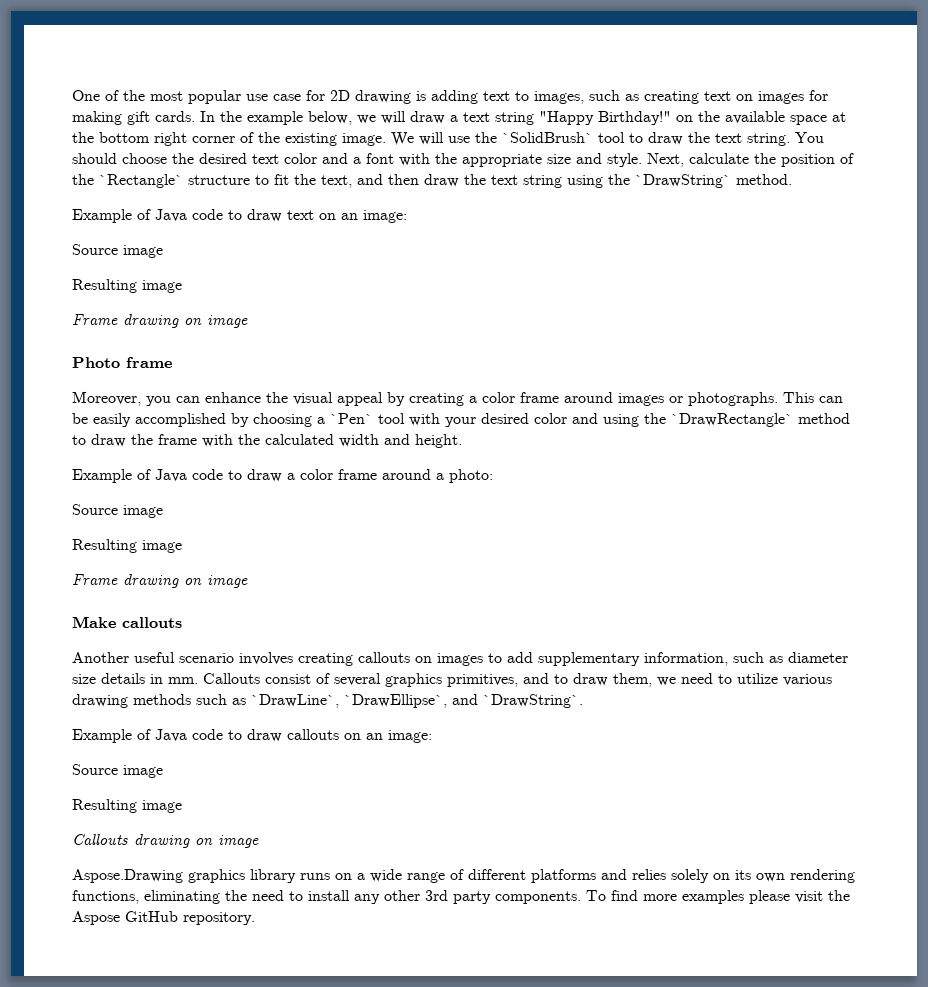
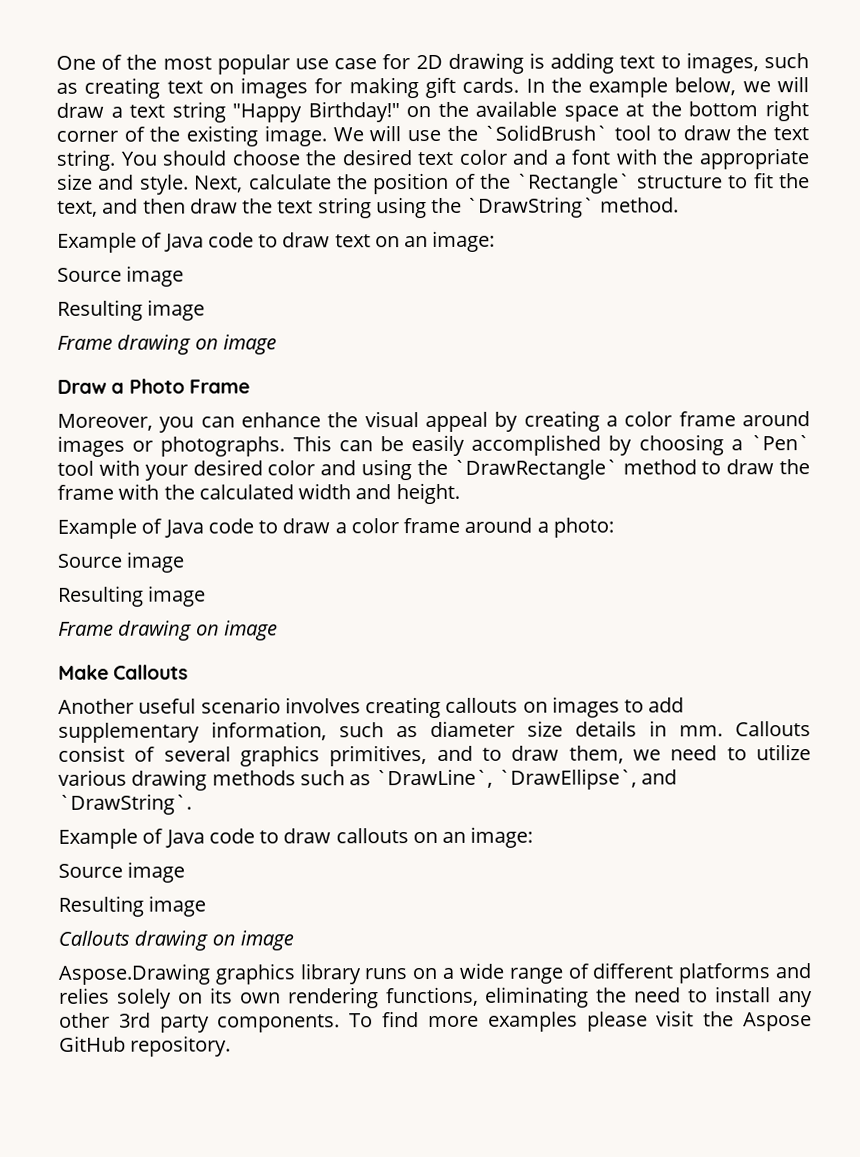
[72,357,172,368] Photo frame -> [57,378,250,394] Draw a Photo Frame
[122,617,182,628] callouts -> [113,664,189,680] Callouts

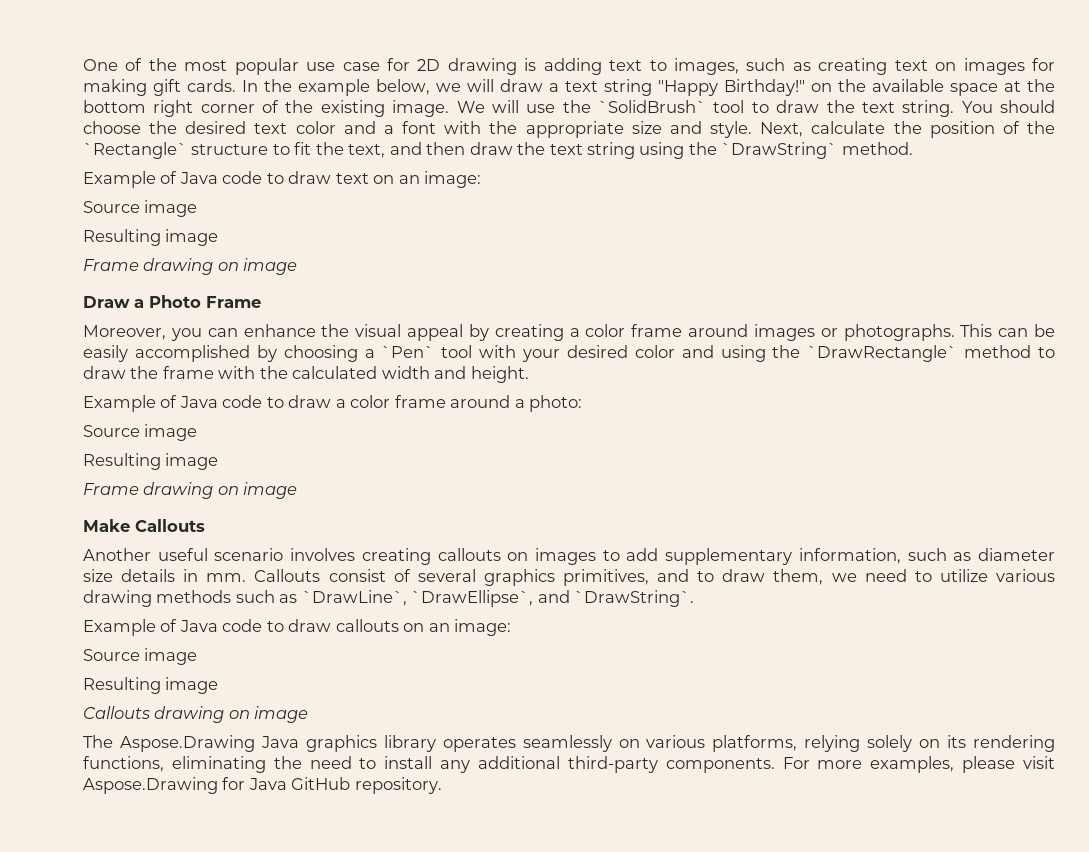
[58,962,812,985] [58,987,110,1004] Aspose.Drawing graphics library runs on a wide range of different platforms and relies -> [83,735,861,752] The Aspose.Drawing Java graphics library operates seamlessly on various platforms, relying
[239,992,281,1004] own -> (967, 741) none
[59,1010,812,1033] other 3rd party components. To find more examples please visit the Aspose -> [477,756,1055,773] [83,777,287,794] additional third-party components. For more examples, please visit Aspose.Drawing for Java

